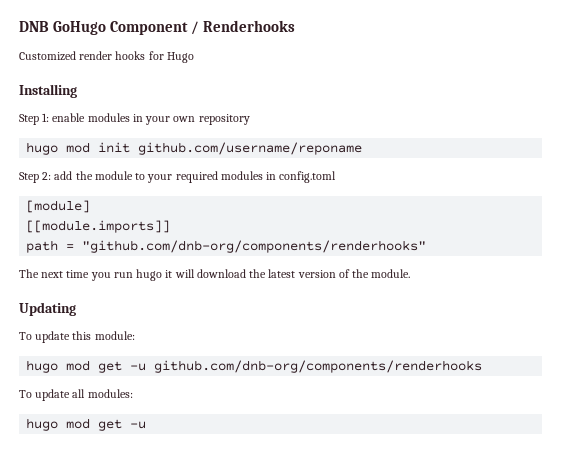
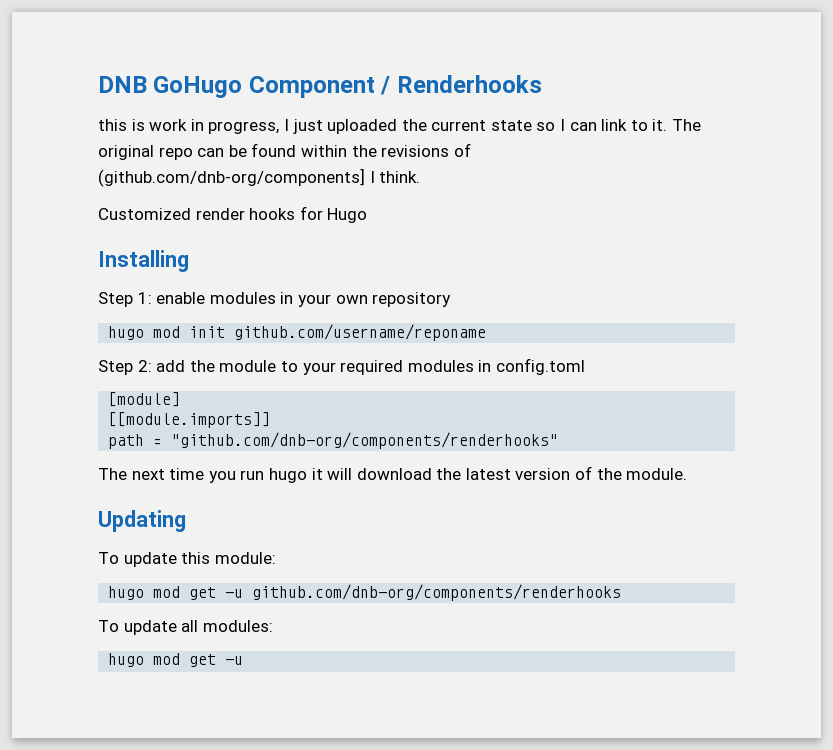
(296, 26) none -> [98,119,702,134] [98,143,471,160] [98,168,421,187] // this is work in progress, I just uploaded the current state so I can link to it. The original repo can be found within the revisions of (github.com/dnb-org/components] I think.

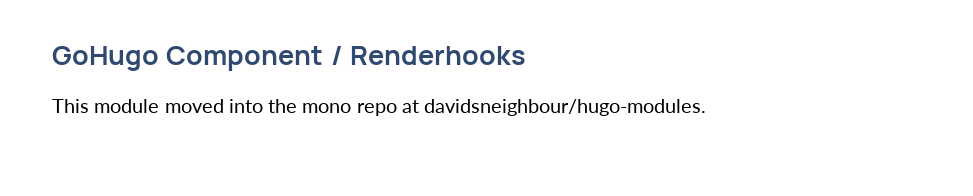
[98,76,147,93] DNB -> (52, 58) none
[98,119,702,134] [98,143,471,160] [98,168,421,187] [98,206,368,223] [98,250,189,272] [98,292,452,307] [108,324,487,341] [98,358,585,375] [108,392,181,407] [108,412,271,428] [108,432,559,449] [98,466,688,483] [98,510,186,532] [98,552,276,567] [108,584,622,601] [98,620,273,635] [108,653,244,667] this is work in progress, I just uploaded the current state so I can link to it. The original repo can be found within the revisions of (github.com/dnb-org/components] I think. // Customized render hooks for Hugo // Installing // Step 1: enable modules in your own repository // hugo mod init github.com/username/reponame // Step 2: add the module to your required modules in config.toml // [module] // [[module.imports]] // path = "github.com/dnb-org/components/renderhooks" // The next time you run hugo it will download the latest version of the module. // Updating // To update this module: // hugo mod get -u github.com/dnb-org/components/renderhooks // To update all modules: // hugo mod get -u -> [52,99,707,116] This module moved into the mono repo at davidsneighbour/hugo-modules.

